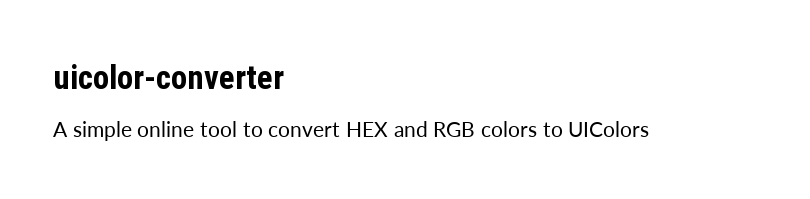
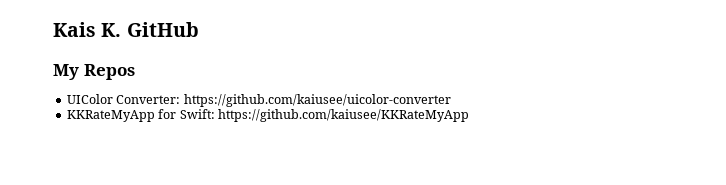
[53,64,284,89] [53,121,650,141] uicolor-converter // A simple online tool to convert HEX and RGB colors to UIColors -> [53,22,199,37] [53,64,135,80] [66,94,451,107] [66,109,469,122] Kais K. GitHub // My Repos // UIColor Converter: https://github.com/kaiusee/uicolor-converter // KKRateMyApp for Swift: https://github.com/kaiusee/KKRateMyApp

